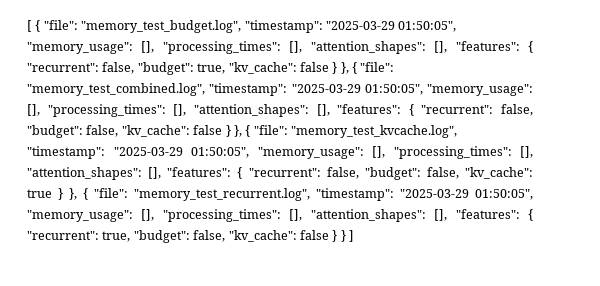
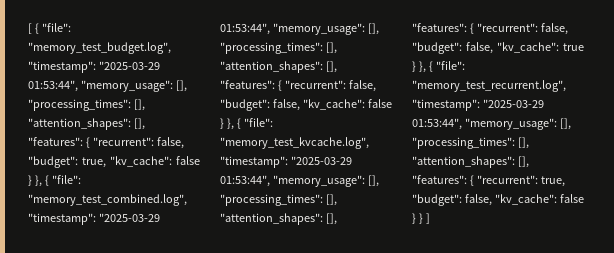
[398,21,457,32] 01:50:05", -> [28,80,78,92] 01:53:44",
[364,84,423,95] 01:50:05", -> [220,23,270,35] 01:53:44",
[191,147,249,158] 01:50:05", -> [220,175,270,187] 01:53:44",
[475,189,533,200] 01:50:05", -> [412,118,462,130] 01:53:44",

